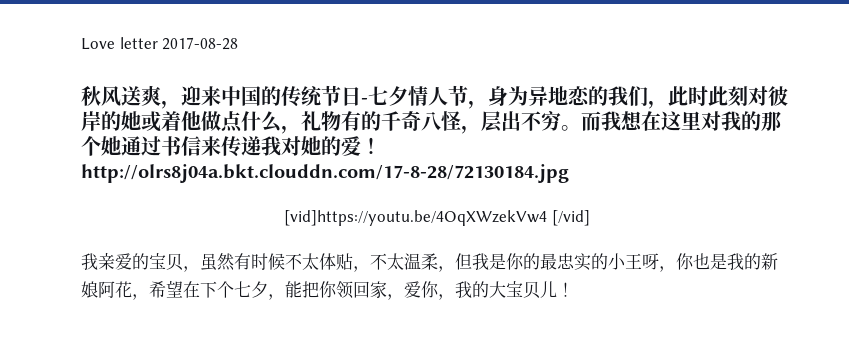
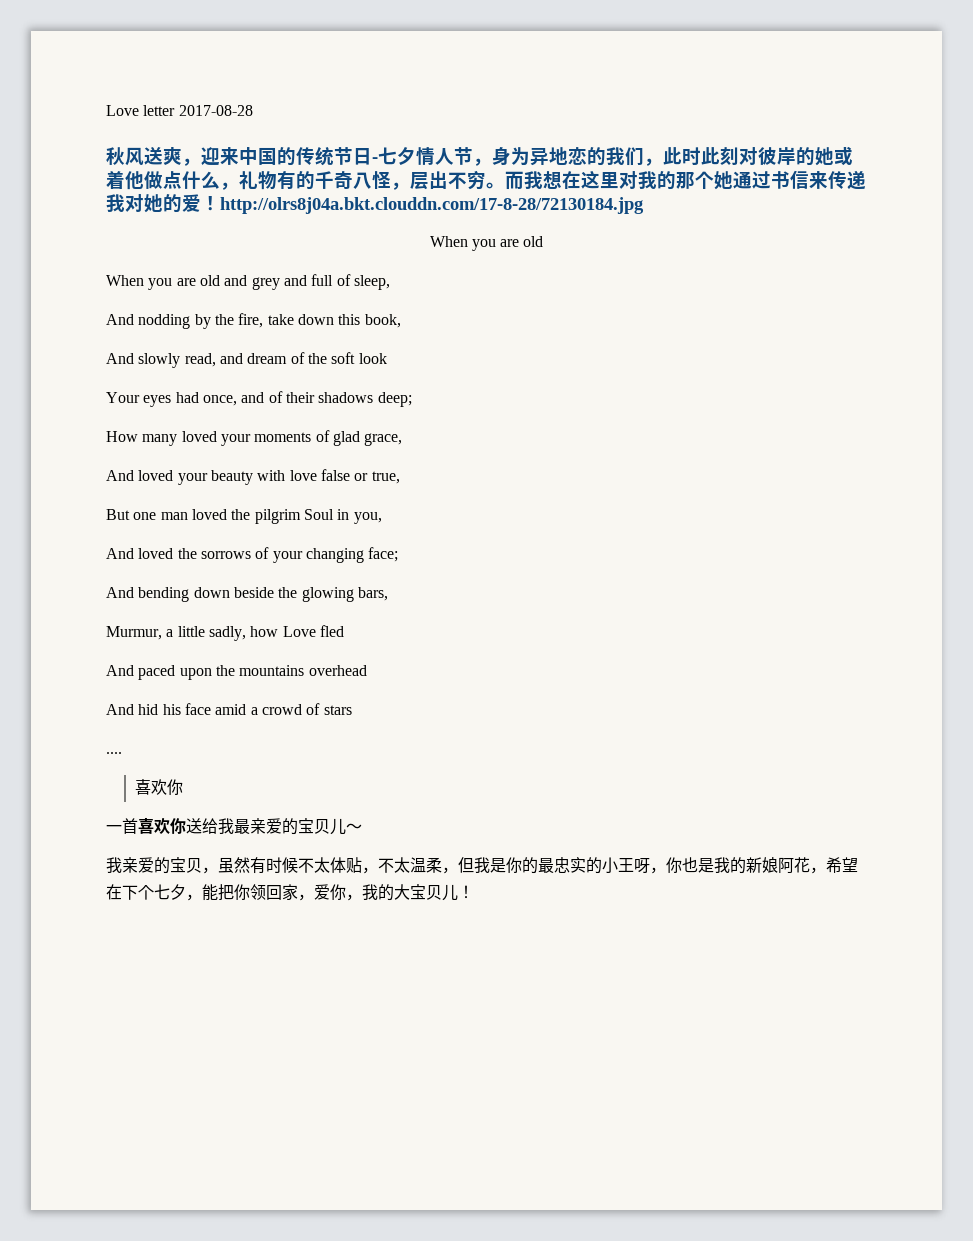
[284,210,590,226] [vid]https://youtu.be/4OqXWzekVw4 [/vid] -> [429,236,544,251] [106,274,390,290] [106,313,401,329] [106,352,387,368] [106,391,412,407] [106,430,403,446] [106,469,400,485] [106,509,382,524] [106,547,399,563] [106,587,388,602] [106,625,344,641] [106,665,367,680] [106,703,352,715] [106,752,122,754] [134,779,183,795] [106,817,362,835] When you are old // When you are old and grey and full of sleep, // And nodding by the fire, take down this book, // And slowly read, and dream of the soft look // Your eyes had once, and of their shadows deep; // How many loved your moments of glad grace, // And loved your beauty with love false or true, // But one man loved the pilgrim Soul in you, // And loved the sorrows of your changing face; // And bending down beside the glowing bars, // Murmur, a little sadly, how Love fled // And paced upon the mountains overhead // And hid his face amid a crowd of stars // .... // 喜欢你 // 一首喜欢你送给我最亲爱的宝贝儿～

